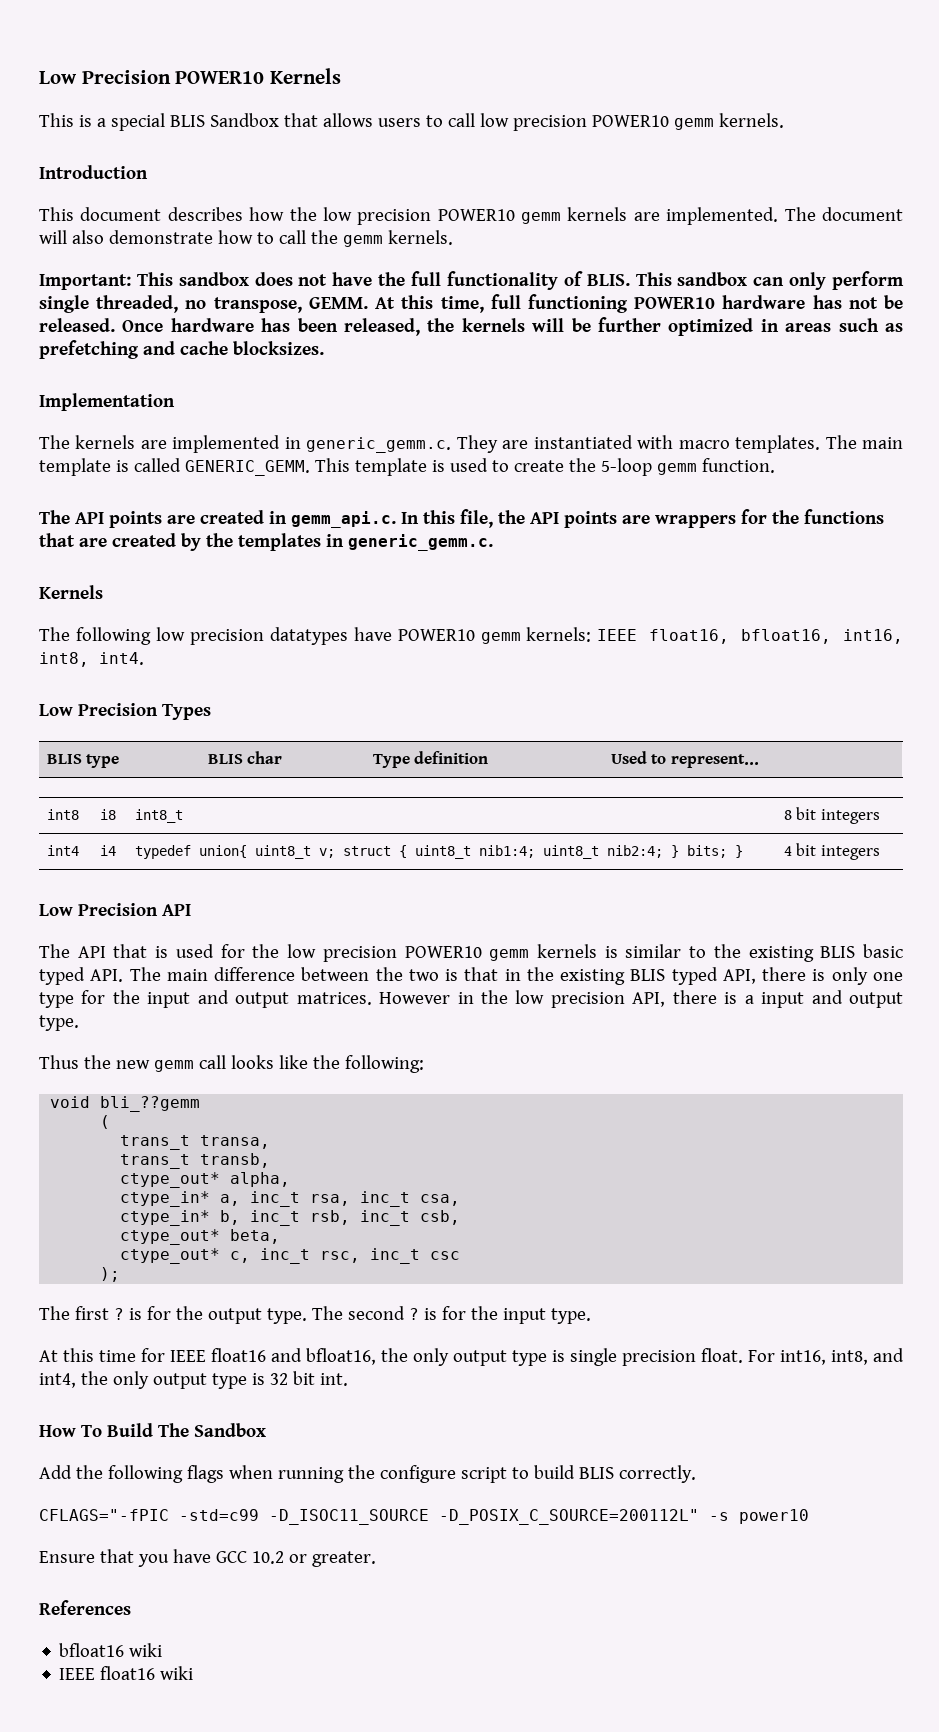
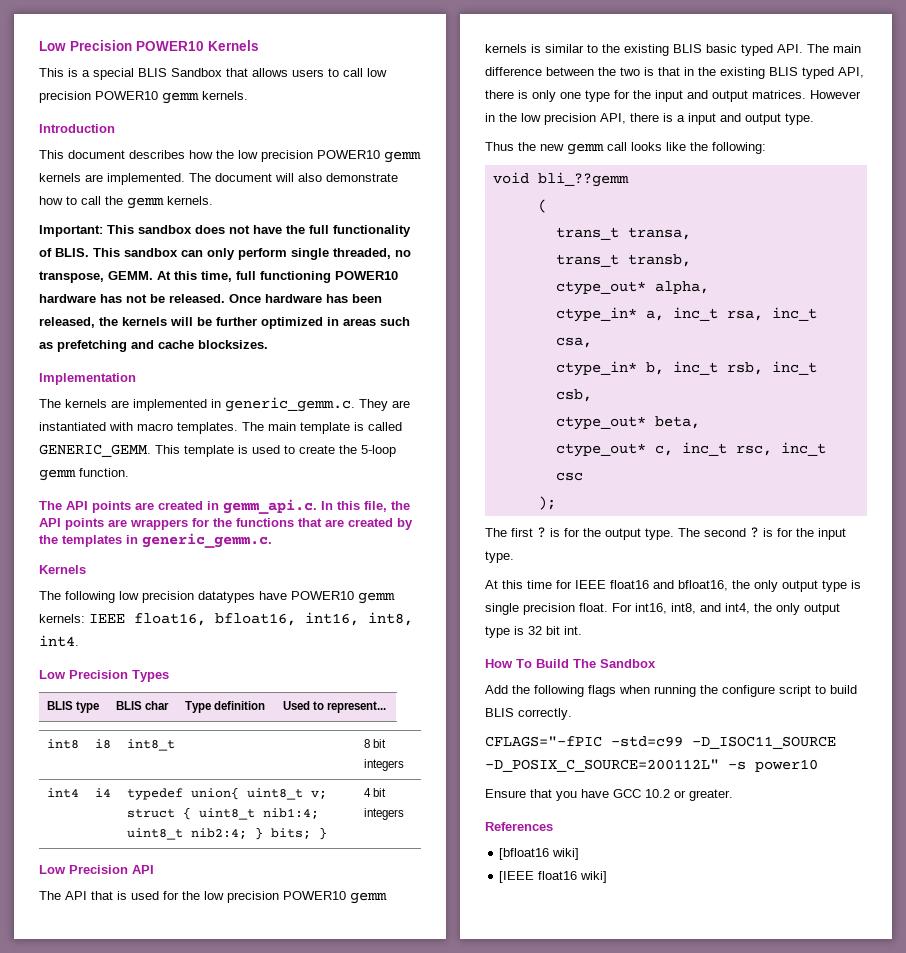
[59,1643,163,1657] [59,1666,194,1680] bfloat16 wiki // IEEE float16 wiki -> [499,848,580,860] [499,871,608,883] [bfloat16 wiki] // [IEEE float16 wiki]

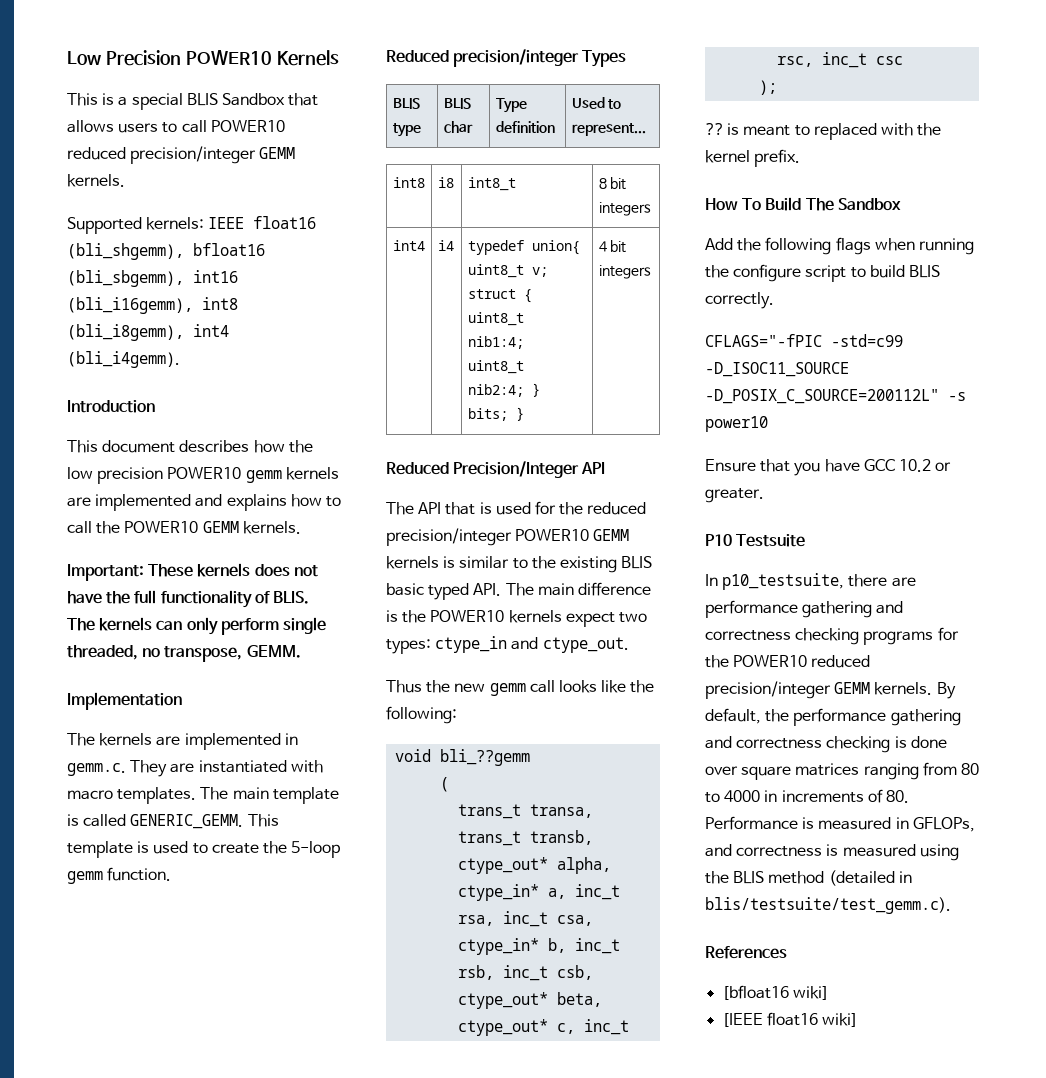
[367,68,387,77] [39,91,248,104] low precision POWER10 gemm kernels. -> [210,120,285,132] [67,146,296,164] [67,174,125,187] [67,216,317,234] [67,243,265,260] [67,270,238,287] [67,297,238,314] [67,324,229,341] [67,351,180,368] POWER10 reduced precision/integer GEMM kernels. // Supported kernels: IEEE float16 (bli_shgemm), bfloat16 (bli_sbgemm), int16 (bli_i16gemm), int8 (bli_i8gemm), int4 (bli_i4gemm).
[107,173,398,185] implemented. The document will also demonstrate -> [95,494,287,511] implemented and explains
[127,197,164,209] gemm -> [124,521,239,533] POWER10 GEMM
[107,225,192,234] This sandbox -> [148,563,251,577] These kernels
[93,248,178,257] This sandbox -> [67,617,153,631] The kernels
[157,271,398,283] [39,294,382,303] [39,317,410,329] [39,340,268,352] At this time, full functioning POWER10 hardware has not be released. Once hardware has been released, the kernels will be further optimized in areas such as prefetching and cache blocksizes. -> (301, 651) none
[225,397,355,412] generic_gemm.c. -> [67,763,126,776] gemm.c.
[39,499,410,514] [39,518,413,530] [39,533,272,548] [39,565,86,574] [39,591,395,604] [39,612,413,626] [39,635,79,647] [39,670,128,679] The API points are created in gemm_api.c. In this file, the API points are wrappers for the functions that are created by the templates in generic_gemm.c. // Kernels // The following low precision datatypes have POWER10 gemm kernels: IEEE float16, bfloat16, int16, int8, int4. // Low Precision -> [386,49,580,67] Reduced precision/integer
[39,865,128,874] Low Precision -> [386,461,580,478] Reduced Precision/Integer
[204,891,387,904] low precision POWER10 gemm -> [587,502,647,515] [386,528,630,546] reduced precision/integer POWER10 GEMM
[546,67,864,79] [485,90,861,102] [485,113,814,125] between the two is that in the existing BLIS typed API, there is only one type for the input and output matrices. However in the low precision API, there is a input and output type. -> [386,610,647,627] [386,636,629,654] is the POWER10 kernels expect two types: ctype_in and ctype_out.
[485,527,846,540] [485,551,514,563] [485,580,861,592] [485,603,840,615] [485,626,582,638] The first ? is for the output type. The second ? is for the input type. // At this time for IEEE float16 and bfloat16, the only output type is single precision float. For int16, int8, and int4, the only output type is 32 bit int. -> [705,123,942,140] [705,149,801,167] ?? is meant to replaced with the kernel prefix.
(733, 795) none -> [705,534,806,547] [705,573,916,590] [705,600,904,618] [705,627,959,645] [705,655,871,668] [705,681,956,699] [705,708,961,726] [705,736,947,753] [705,762,979,780] [705,789,909,803] [705,816,975,832] [705,844,959,861] [705,870,912,886] [705,897,951,914] // P10 Testsuite // In p10_testsuite, there are performance gathering and correctness checking programs for the POWER10 reduced precision/integer GEMM kernels. By default, the performance gathering and correctness checking is done over square matrices ranging from 80 to 4000 in increments of 80. Performance is measured in GFLOPs, and correctness is measured using the BLIS method (detailed in blis/testsuite/test_gemm.c).

